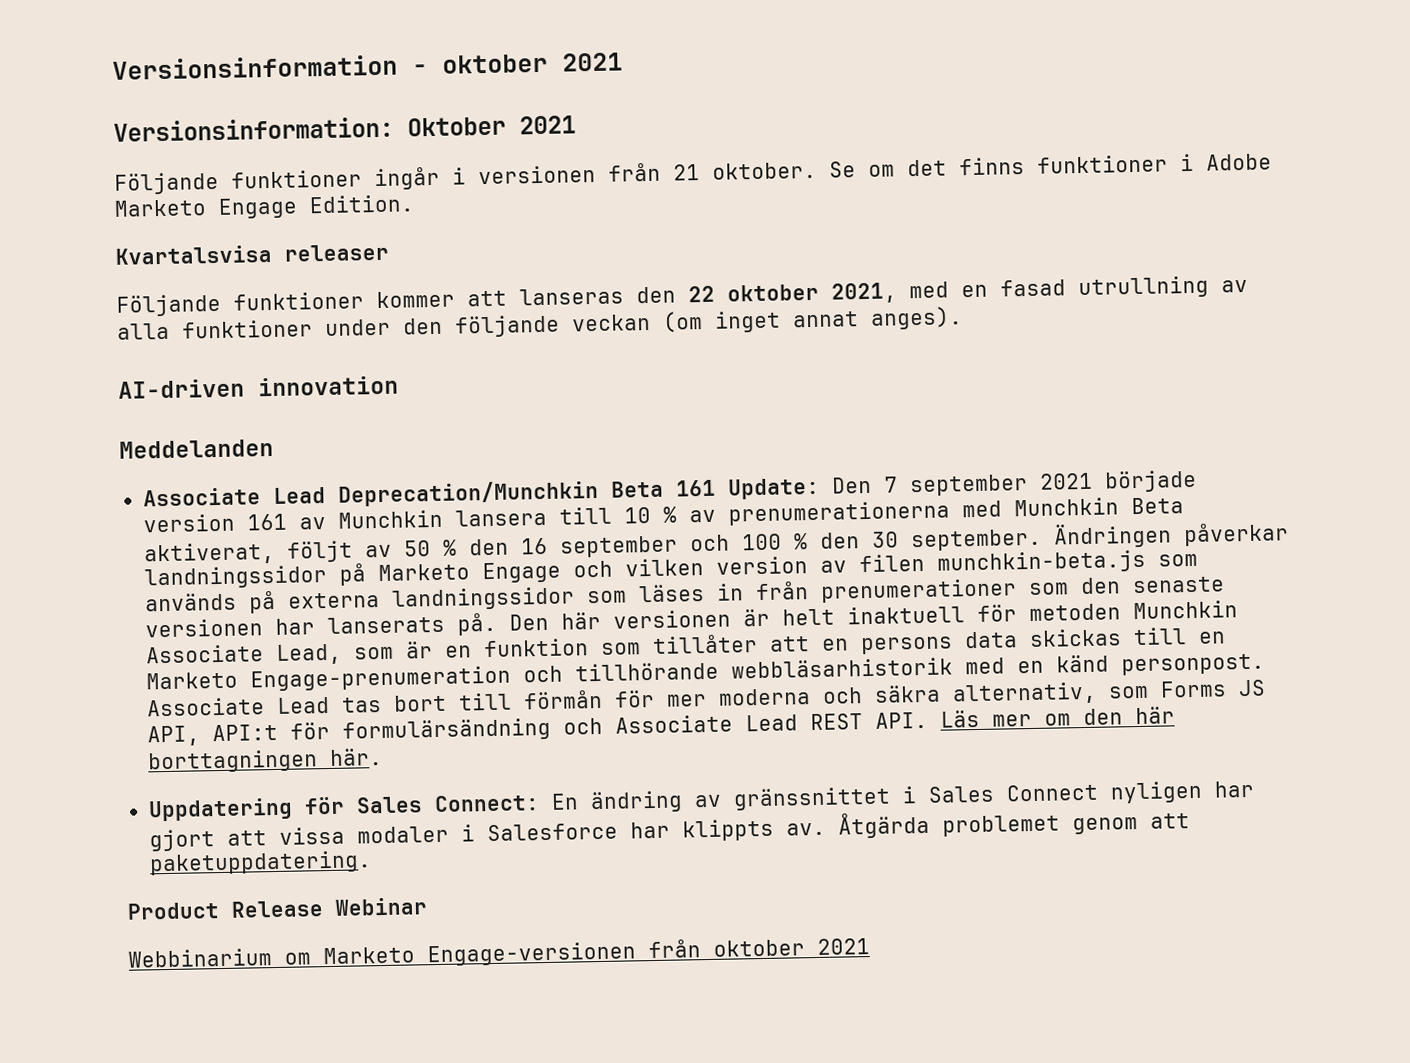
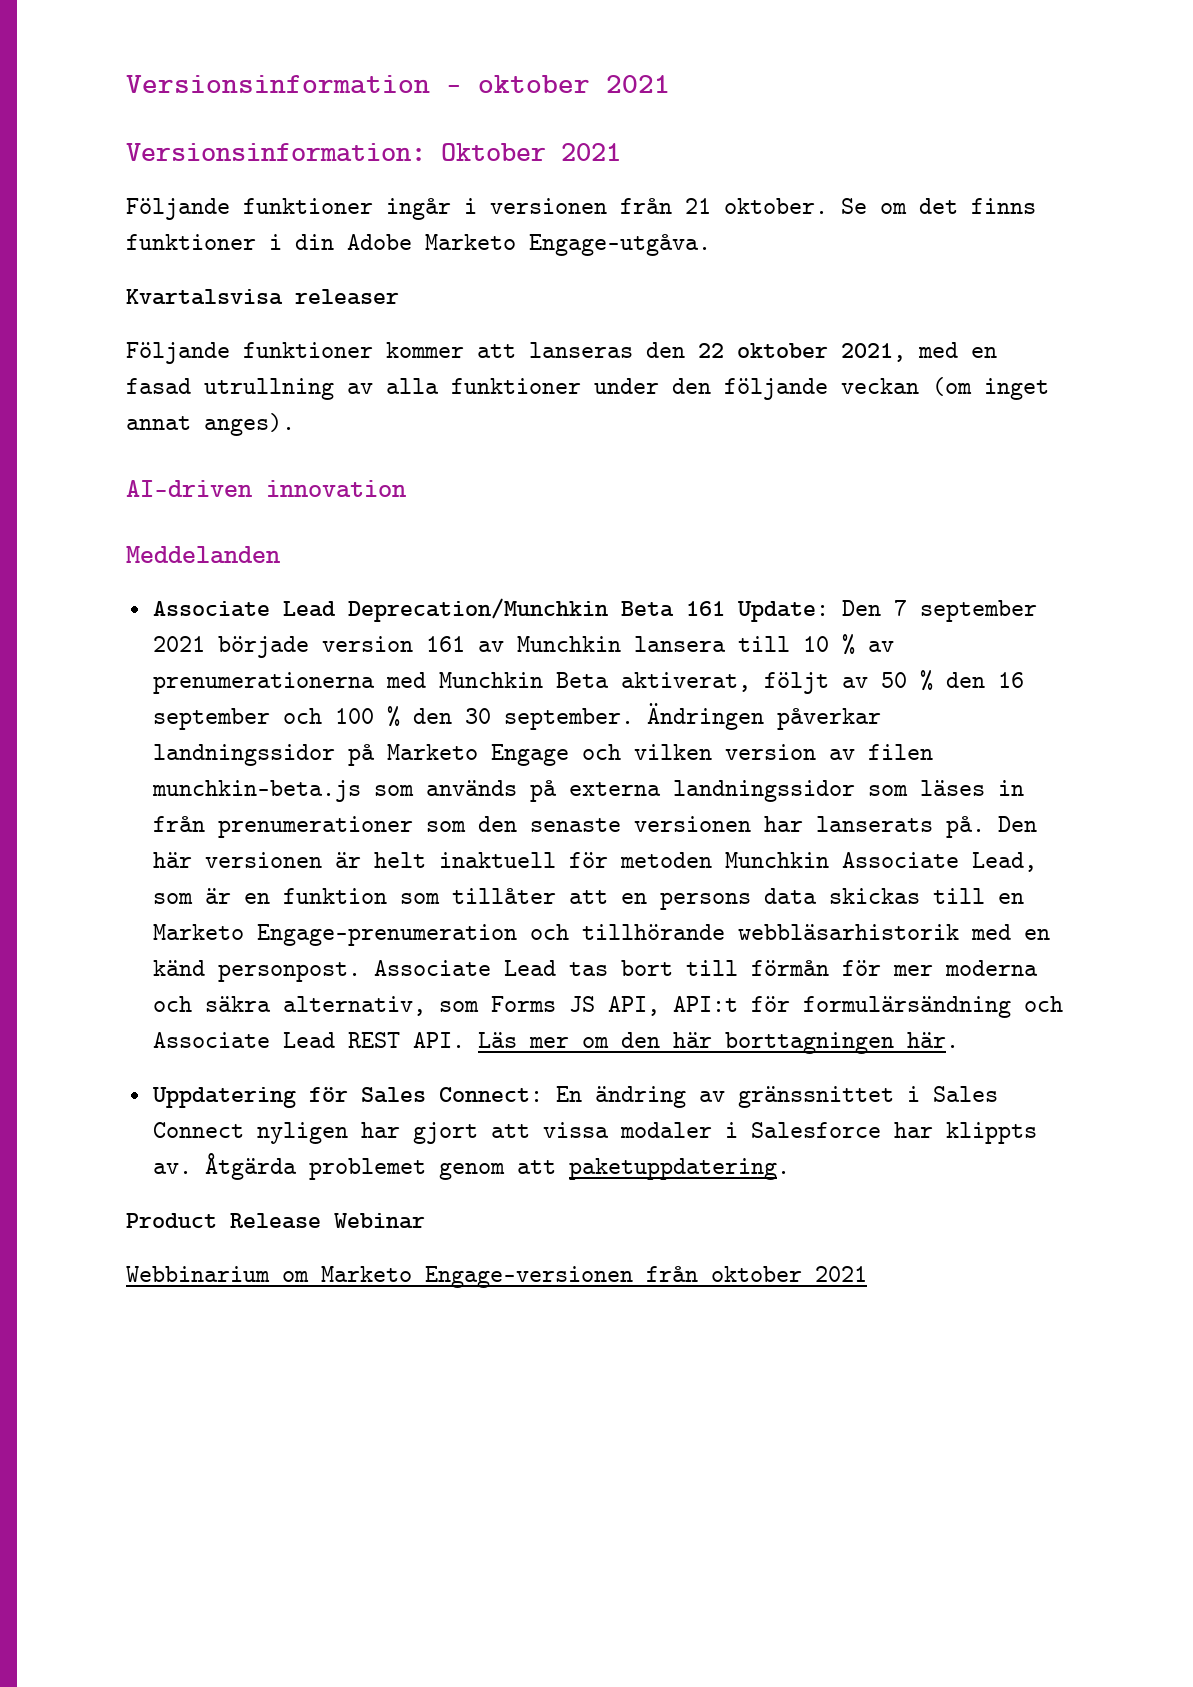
(1194, 162) none -> [295,234,334,250] din
[218,194,415,219] Engage Edition. -> [529,234,711,256] Engage-utgåva.

